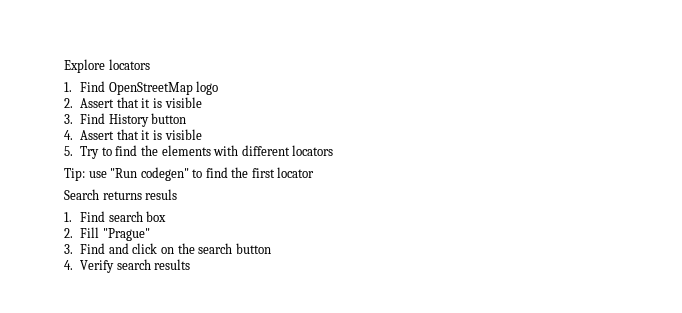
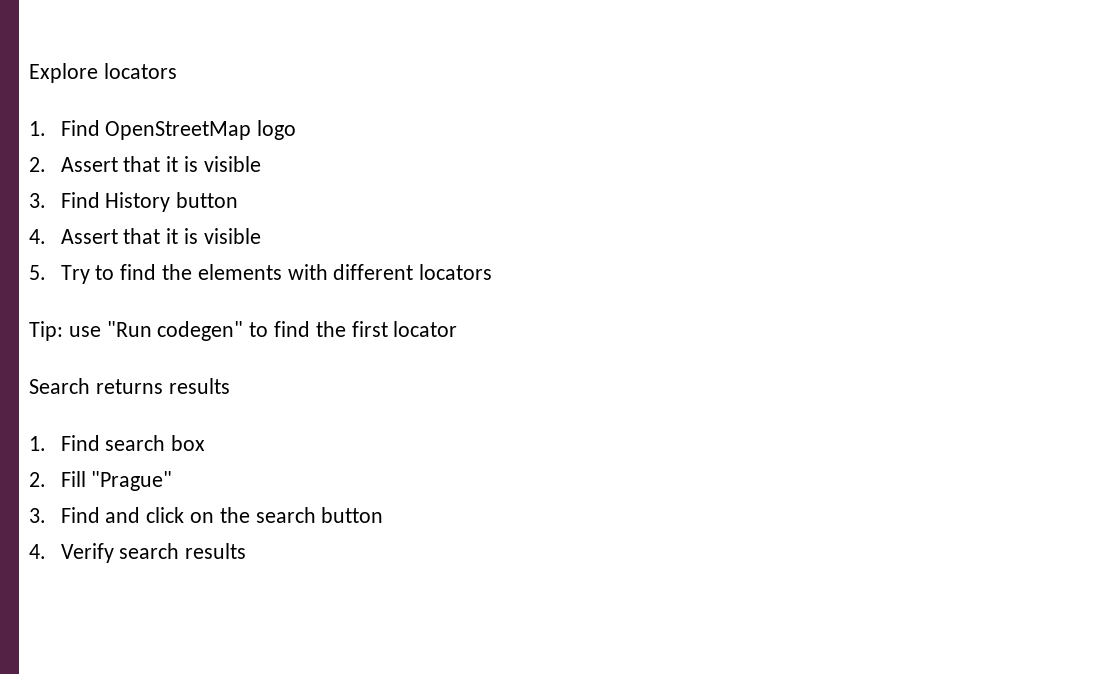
[145,189,178,200] resuls -> [168,378,230,394] results

